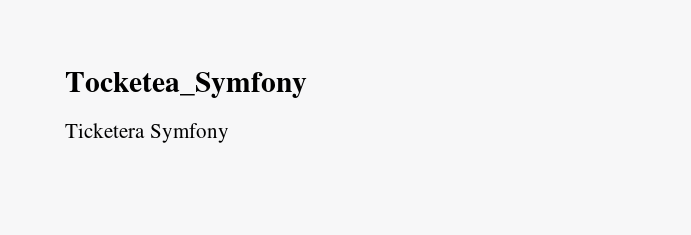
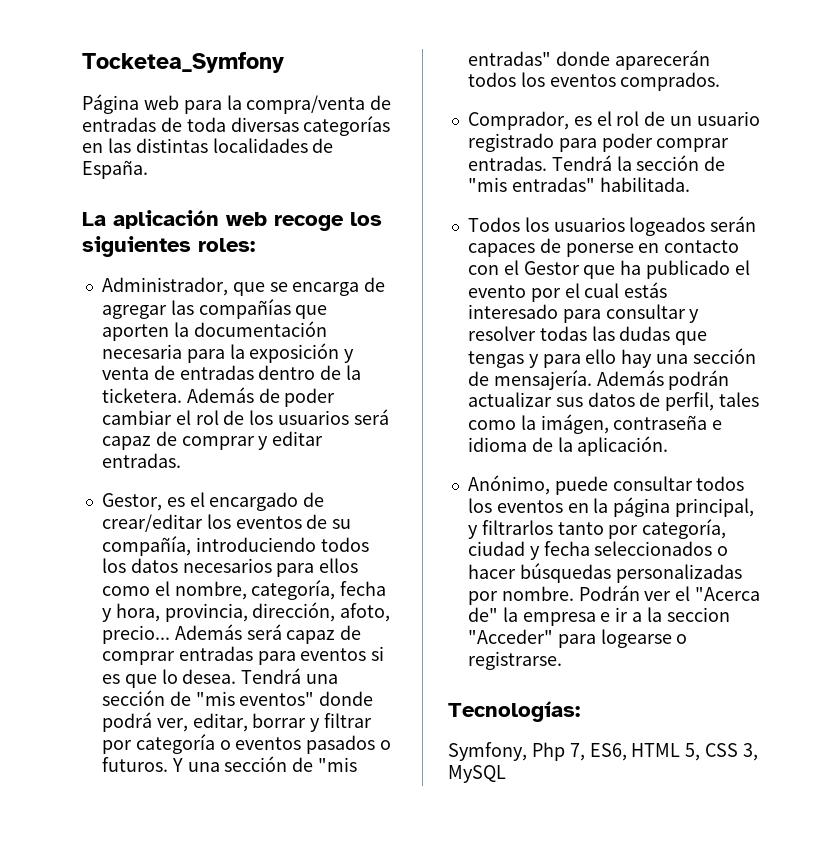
[65,123,229,143] Ticketera Symfony -> [82,94,392,114] [82,116,391,136] [82,138,334,153] [82,160,148,179] [82,210,382,231] [82,236,255,257] [101,277,386,296] [101,299,328,319] [101,321,327,341] [101,343,355,363] [101,365,362,380] [101,387,336,407] [101,409,389,425] [101,431,324,450] [101,453,181,468] [101,492,325,511] [101,514,352,532] [101,536,369,556] [101,558,359,577] [101,580,387,600] [101,602,391,622] [101,624,362,644] [101,646,385,665] [101,668,339,688] [101,690,374,706] [101,712,373,732] [101,734,392,754] [101,756,358,772] [467,50,710,70] [467,72,721,91] [467,111,760,130] [467,133,730,152] [467,155,726,171] [467,177,690,192] [467,216,757,236] [467,238,740,257] [467,260,750,279] [467,282,668,302] [467,304,700,323] [467,326,708,345] [467,348,756,368] [467,370,730,390] [467,392,760,411] [467,414,723,434] [467,436,669,456] [467,475,745,495] [467,497,755,517] [467,519,727,539] [467,541,729,560] [467,563,742,583] [467,585,761,605] [467,607,730,626] [467,629,688,648] [467,651,562,670] [448,701,580,722] [448,742,759,761] [448,765,506,783] Página web para la compra/venta de entradas de toda diversas categorías en las distintas localidades de España. // La aplicación web recoge los siguientes roles: // Administrador, que se encarga de agregar las compañías que aporten la documentación necesaria para la exposición y venta de entradas dentro de la ticketera. Además de poder cambiar el rol de los usuarios será capaz de comprar y editar entradas. // Gestor, es el encargado de crear/editar los eventos de su compañía, introduciendo todos los datos necesarios para ellos como el nombre, categoría, fecha y hora, provincia, dirección, afoto, precio... Además será capaz de comprar entradas para eventos si es que lo desea. Tendrá una sección de "mis eventos" donde podrá ver, editar, borrar y filtrar por categoría o eventos pasados o futuros. Y una sección de "mis entradas" donde aparecerán todos los eventos comprados. // Comprador, es el rol de un usuario registrado para poder comprar entradas. Tendrá la sección de "mis entradas" habilitada. // Todos los usuarios logeados serán capaces de ponerse en contacto con el Gestor que ha publicado el evento por el cual estás interesado para consultar y resolver todas las dudas que tengas y para ello hay una sección de mensajería. Además podrán actualizar sus datos de perfil, tales como la imágen, contraseña e idioma de la aplicación. // Anónimo, puede consultar todos los eventos en la página principal, y filtrarlos tanto por categoría, ciudad y fecha seleccionados o hacer búsquedas personalizadas por nombre. Podrán ver el "Acerca de" la empresa e ir a la seccion "Acceder" para logearse o registrarse. // Tecnologías: // Symfony, Php 7, ES6, HTML 5, CSS 3, MySQL

